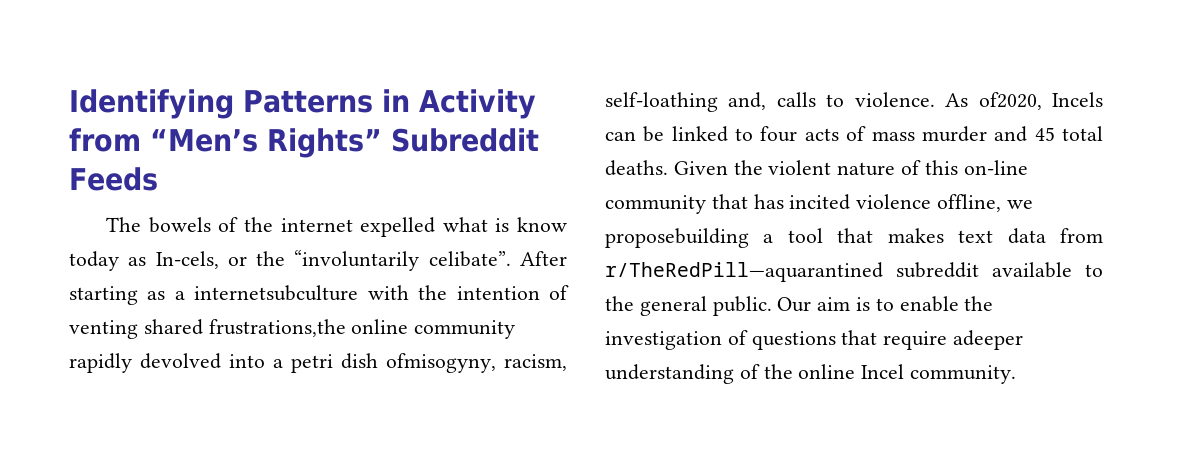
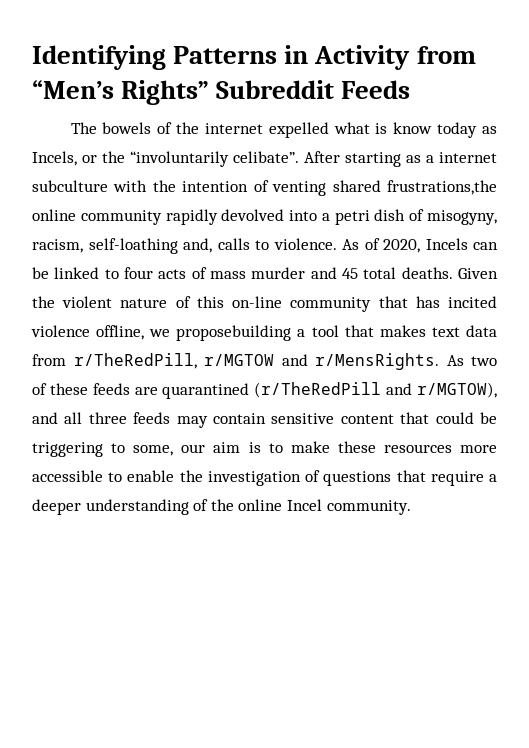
[155,251,219,269] In-cels, -> [32,151,77,166] Incels,
[194,285,359,301] internetsubculture -> [439,152,497,163] [32,180,108,192] internet subculture
[386,353,496,373] ofmisogyny, -> [409,209,497,225] of misogyny,
[978,92,1042,110] of2020, -> [364,238,420,253] of 2020,
[605,262,1103,282] [605,296,871,316] r/TheRedPill—aquarantined subreddit available to the general public. Our aim is -> [73,353,497,370] [32,382,497,399] [32,412,497,428] [32,441,498,457] [32,470,103,482] r/TheRedPill, r/MGTOW and r/MensRights. As two of these feeds are quarantined (r/TheRedPill and r/MGTOW), and all three feeds may contain sensitive content that could be triggering to some, our aim is to make these resources more accessible
[953,330,1024,350] adeeper -> [489,474,498,482] [32,499,81,515] a deeper

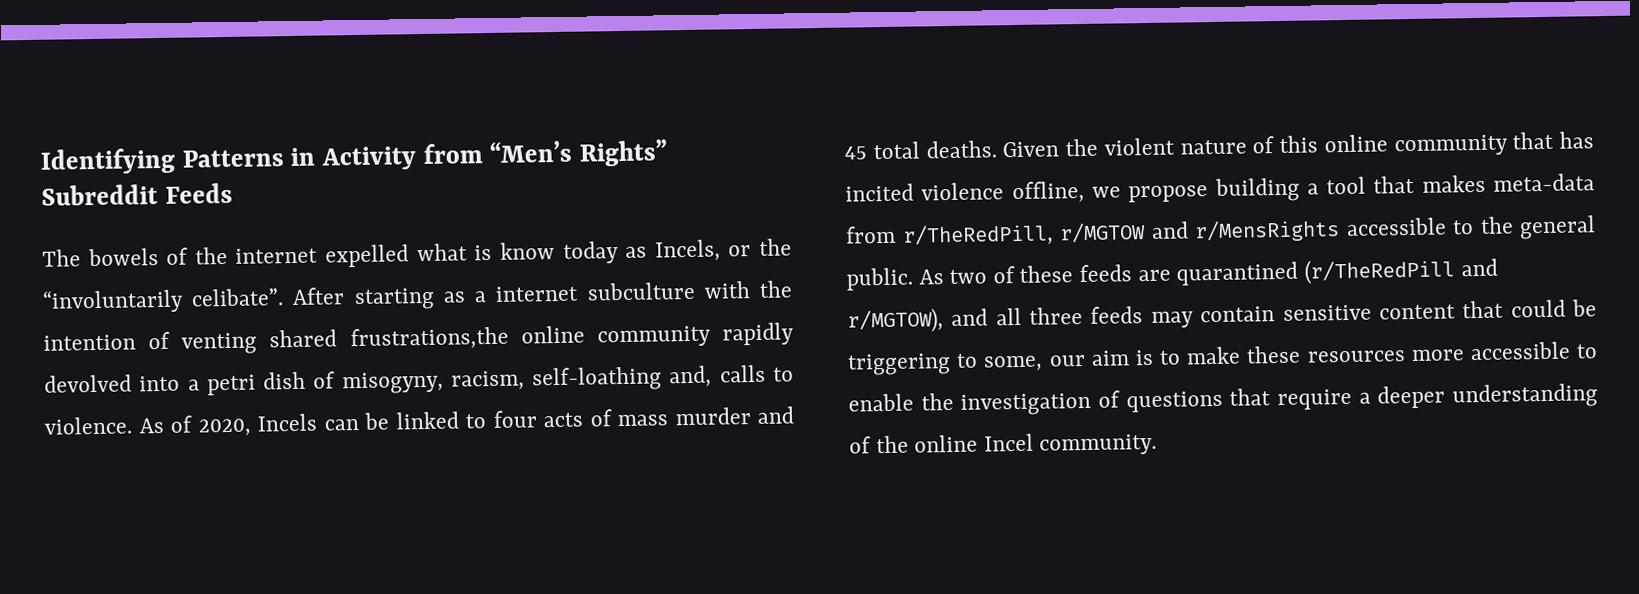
[232,296,283,308] on-line -> [1323,134,1388,153] online
[176,325,292,341] proposebuilding -> [1128,177,1300,203] propose building
[431,325,497,337] text data -> [1493,173,1595,192] meta-data
[315,353,439,370] r/MensRights. -> [1194,215,1596,243] [846,267,913,291] r/MensRights accessible to the general public.

